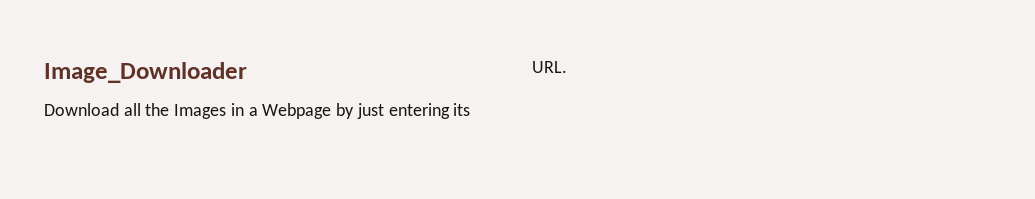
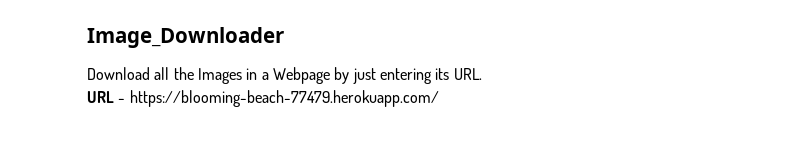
(567, 67) none -> [87,90,439,107] // URL - https://blooming-beach-77479.herokuapp.com/

